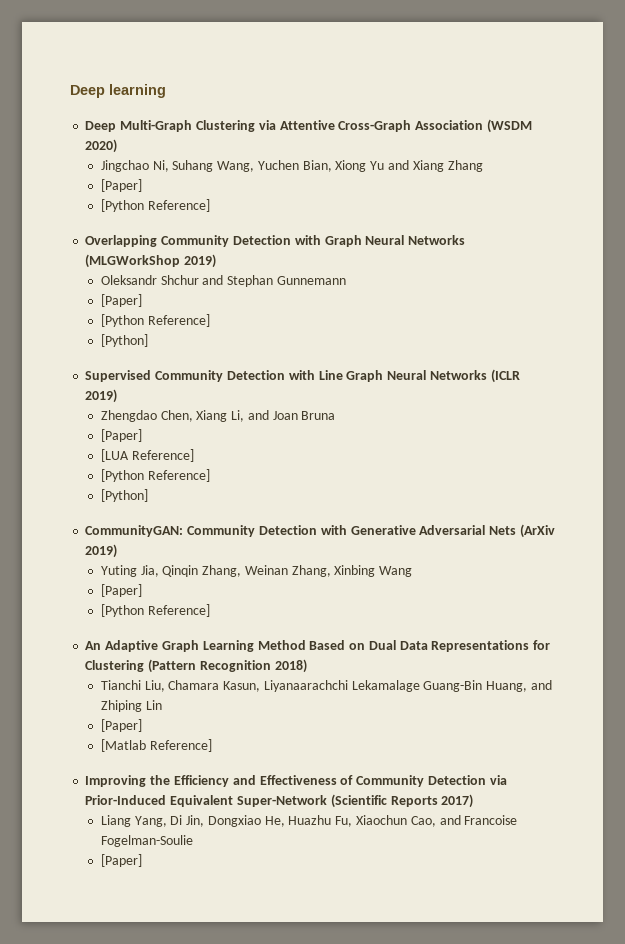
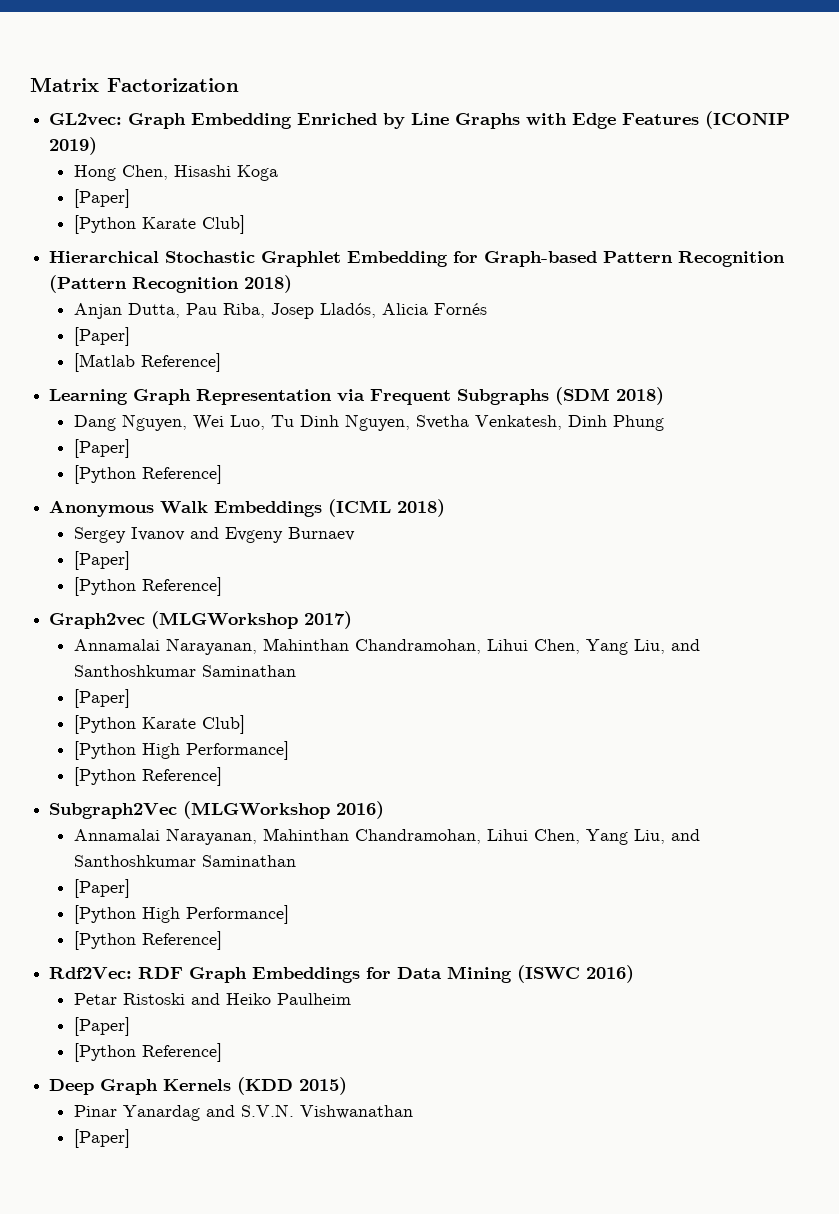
[70,84,166,98] [85,119,532,133] [85,139,118,153] [100,160,483,172] [100,179,142,192] [100,199,210,212] [85,235,466,247] [85,254,217,268] [100,275,346,287] [100,294,142,307] [100,314,210,327] [100,334,148,347] [85,369,520,383] [85,389,118,403] [100,410,336,422] [100,429,142,442] [100,449,194,462] [100,469,210,482] [100,489,148,502] [85,524,555,538] [85,544,118,558] [100,565,413,577] [100,584,142,597] [100,604,210,617] [85,640,551,652] [85,659,307,673] [100,680,553,692] [100,700,162,712] [100,719,142,732] [100,739,212,752] [85,775,507,787] [85,794,474,808] [100,815,518,827] [100,835,193,847] Deep learning // Deep Multi-Graph Clustering via Attentive Cross-Graph Association (WSDM 2020) // Jingchao Ni, Suhang Wang, Yuchen Bian, Xiong Yu and Xiang Zhang // [Paper] // [Python Reference] // Overlapping Community Detection with Graph Neural Networks (MLGWorkShop 2019) // Oleksandr Shchur and Stephan Gunnemann // [Paper] // [Python Reference] // [Python] // Supervised Community Detection with Line Graph Neural Networks (ICLR 2019) // Zhengdao Chen, Xiang Li, and Joan Bruna // [Paper] // [LUA Reference] // [Python Reference] // [Python] // CommunityGAN: Community Detection with Generative Adversarial Nets (ArXiv 2019) // Yuting Jia, Qinqin Zhang, Weinan Zhang, Xinbing Wang // [Paper] // [Python Reference] // An Adaptive Graph Learning Method Based on Dual Data Representations for Clustering (Pattern Recognition 2018) // Tianchi Liu, Chamara Kasun, Liyanaarachchi Lekamalage Guang-Bin Huang, and Zhiping Lin // [Paper] // [Matlab Reference] // Improving the Efficiency and Effectiveness of Community Detection via Prior-Induced Equivalent Super-Network (Scientific Reports 2017) // Liang Yang, Di Jin, Dongxiao He, Huazhu Fu, Xiaochun Cao, and Francoise Fogelman-Soulie -> [30,77,239,92] [49,111,791,129] [49,137,98,155] [74,165,279,181] [74,189,131,208] [74,215,246,234] [49,251,786,267] [49,275,293,293] [74,303,488,319] [74,327,131,346] [74,353,222,372] [49,387,665,405] [74,414,665,431] [74,439,131,458] [74,465,223,484] [49,499,446,517] [74,527,356,543] [74,551,131,570] [74,577,223,596] [49,611,353,629] [74,638,701,655] [74,665,297,677] [74,689,131,708] [74,715,246,734] [74,741,290,760] [74,767,223,786] [49,801,385,819] [74,828,701,845] [74,855,297,867] [74,879,131,898] [74,905,290,924] [74,931,223,950] [49,965,635,983] [74,993,352,1005] [74,1017,131,1036] [74,1043,223,1062] [49,1077,348,1095] [74,1104,414,1121] Matrix Factorization // GL2vec: Graph Embedding Enriched by Line Graphs with Edge Features (ICONIP 2019) // Hong Chen, Hisashi Koga // [Paper] // [Python Karate Club] // Hierarchical Stochastic Graphlet Embedding for Graph-based Pattern Recognition (Pattern Recognition 2018) // Anjan Dutta, Pau Riba, Josep Lladós, Alicia Fornés // [Paper] // [Matlab Reference] // Learning Graph Representation via Frequent Subgraphs (SDM 2018) // Dang Nguyen, Wei Luo, Tu Dinh Nguyen, Svetha Venkatesh, Dinh Phung // [Paper] // [Python Reference] // Anonymous Walk Embeddings (ICML 2018) // Sergey Ivanov and Evgeny Burnaev // [Paper] // [Python Reference] // Graph2vec (MLGWorkshop 2017) // Annamalai Narayanan, Mahinthan Chandramohan, Lihui Chen, Yang Liu, and Santhoshkumar Saminathan // [Paper] // [Python Karate Club] // [Python High Performance] // [Python Reference] // Subgraph2Vec (MLGWorkshop 2016) // Annamalai Narayanan, Mahinthan Chandramohan, Lihui Chen, Yang Liu, and Santhoshkumar Saminathan // [Paper] // [Python High Performance] // [Python Reference] // Rdf2Vec: RDF Graph Embeddings for Data Mining (ISWC 2016) // Petar Ristoski and Heiko Paulheim // [Paper] // [Python Reference] // Deep Graph Kernels (KDD 2015) // Pinar Yanardag and S.V.N. Vishwanathan

